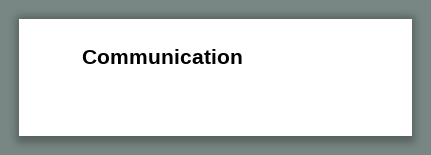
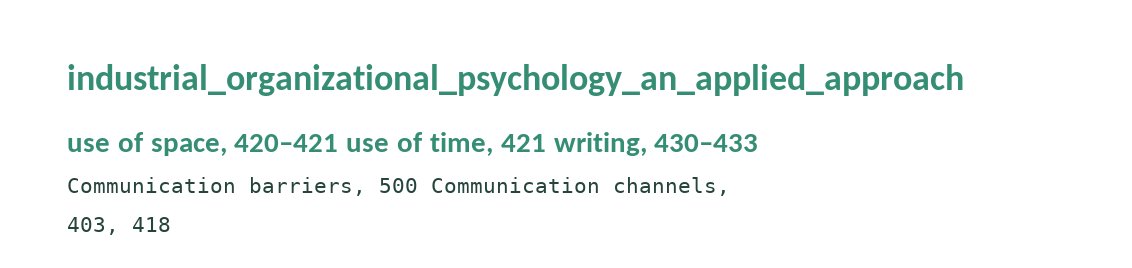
[82,49,243,64] Communication -> [67,64,964,96] [67,132,759,156] [67,177,730,196] [67,217,171,235] industrial_organizational_psychology_an_applied_approach // use of space, 420–421 use of time, 421 writing, 430–433 // Communication barriers, 500 Communication channels, // 403, 418

